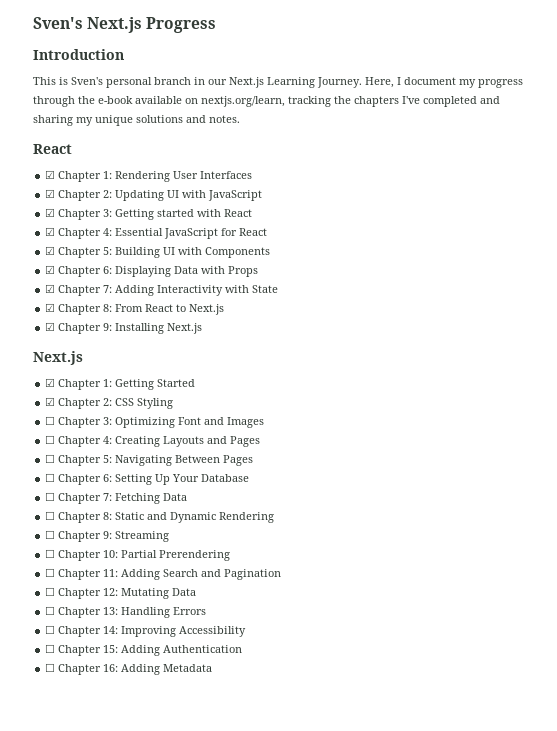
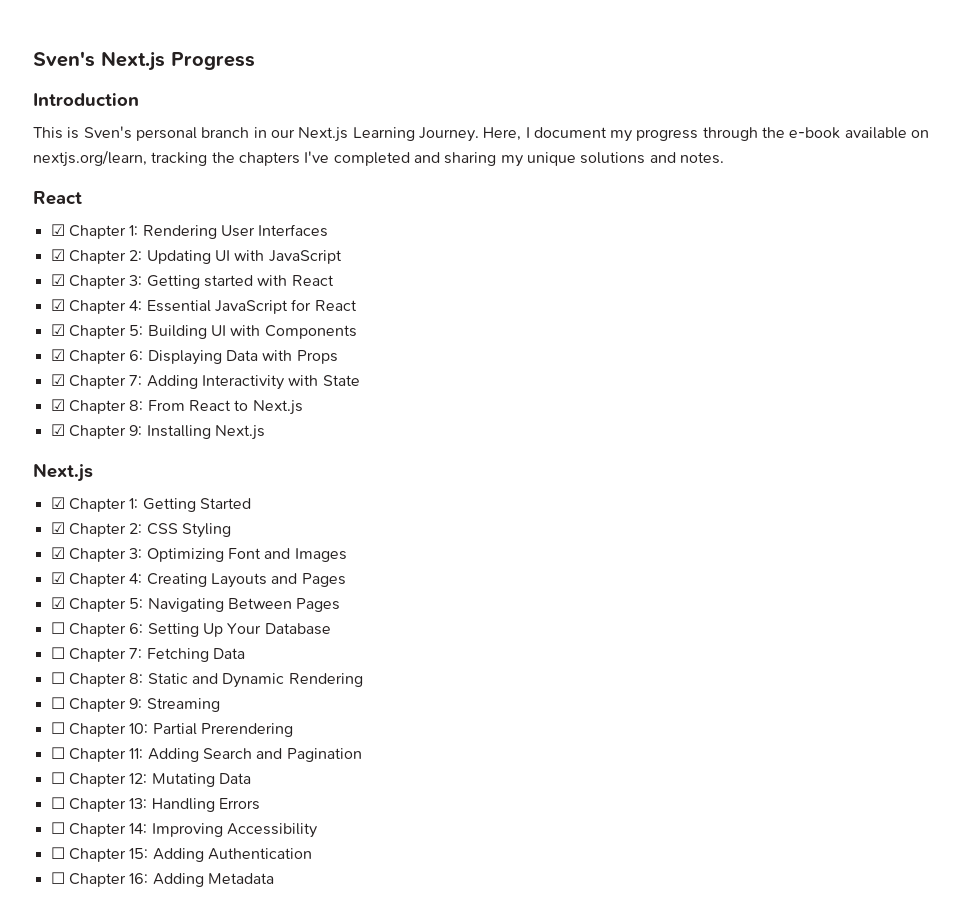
[45,416,56,425] ☐ -> [50,547,65,559] ☑
[45,435,56,444] ☐ -> [50,572,65,584] ☑
[45,454,56,463] ☐ -> [50,597,65,609] ☑

